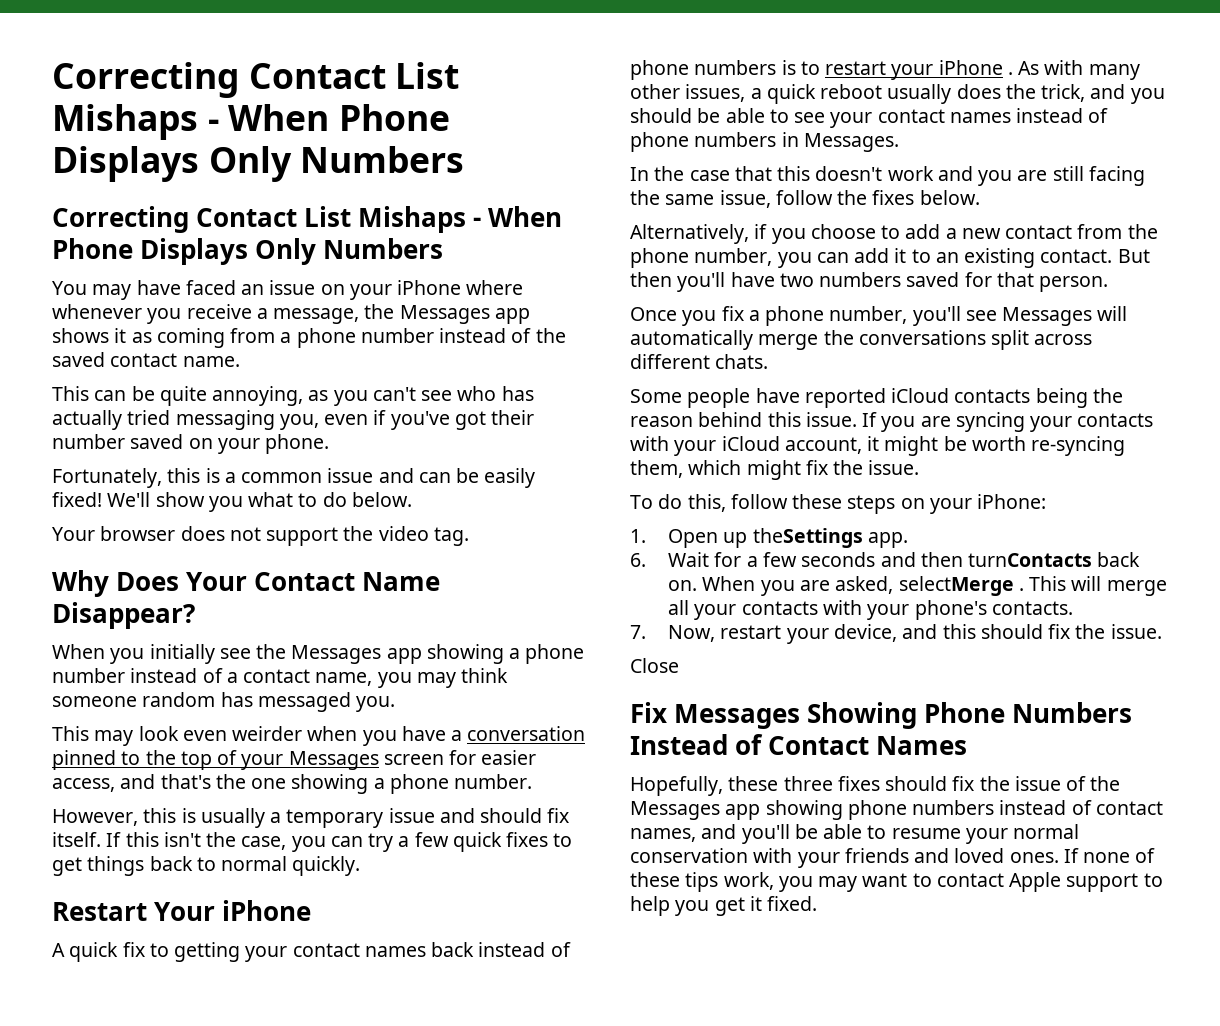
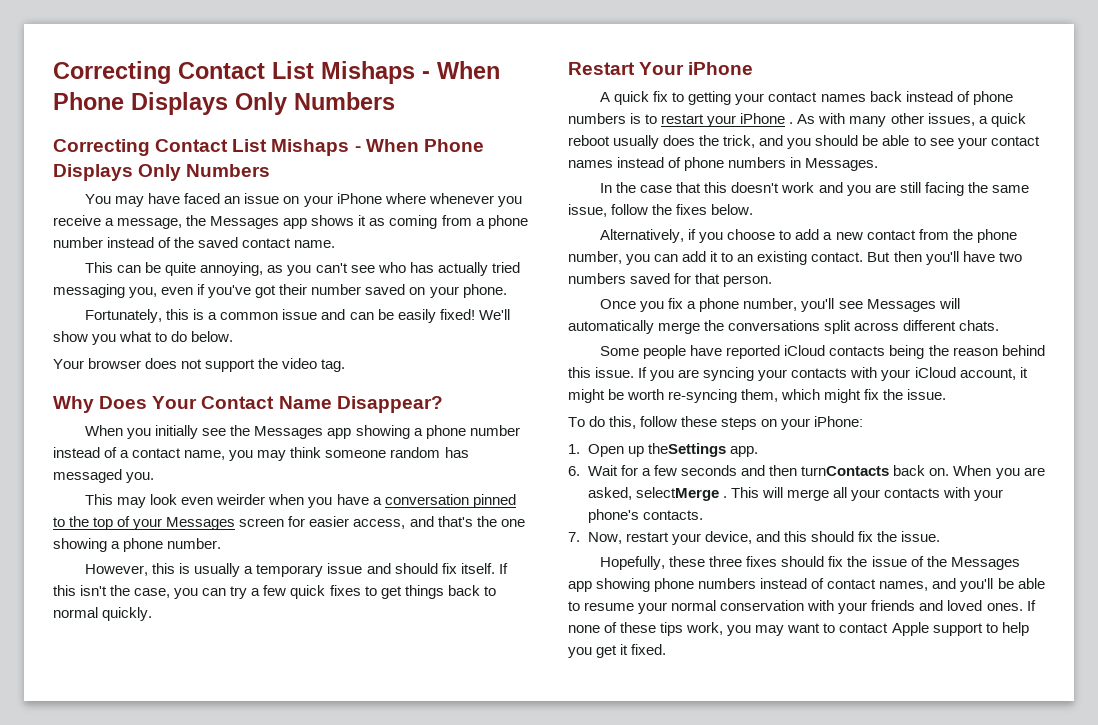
[630,658,679,673] [630,702,1133,729] [630,734,968,755] // Close // Fix Messages Showing Phone Numbers Instead of Contact Names -> (941, 536) none

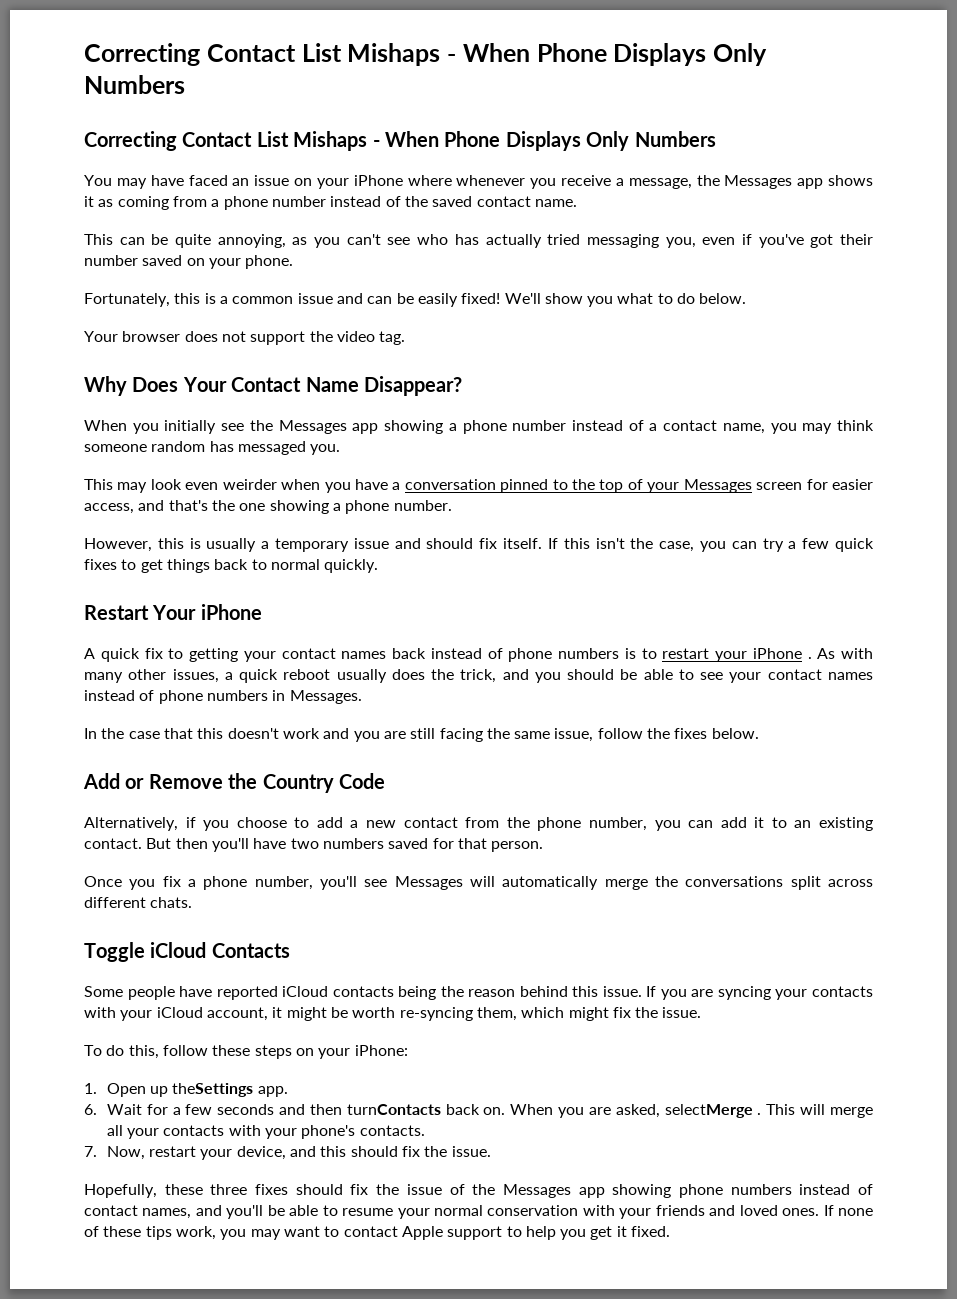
(754, 209) none -> [83,773,385,793] // Add or Remove the Country Code
(1000, 325) none -> [84,942,290,962] // Toggle iCloud Contacts

